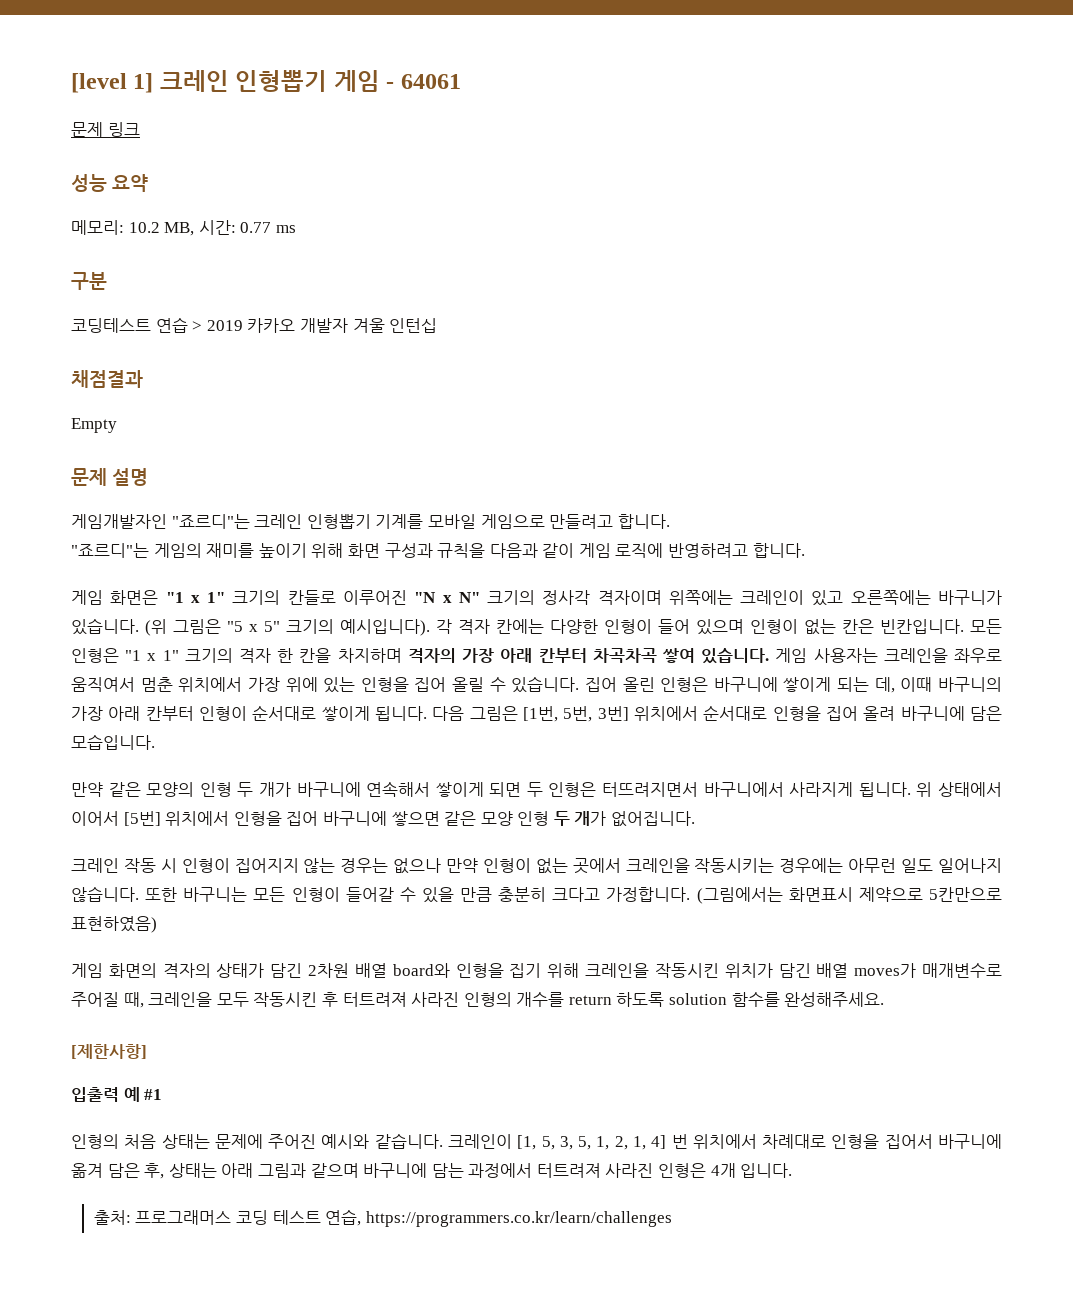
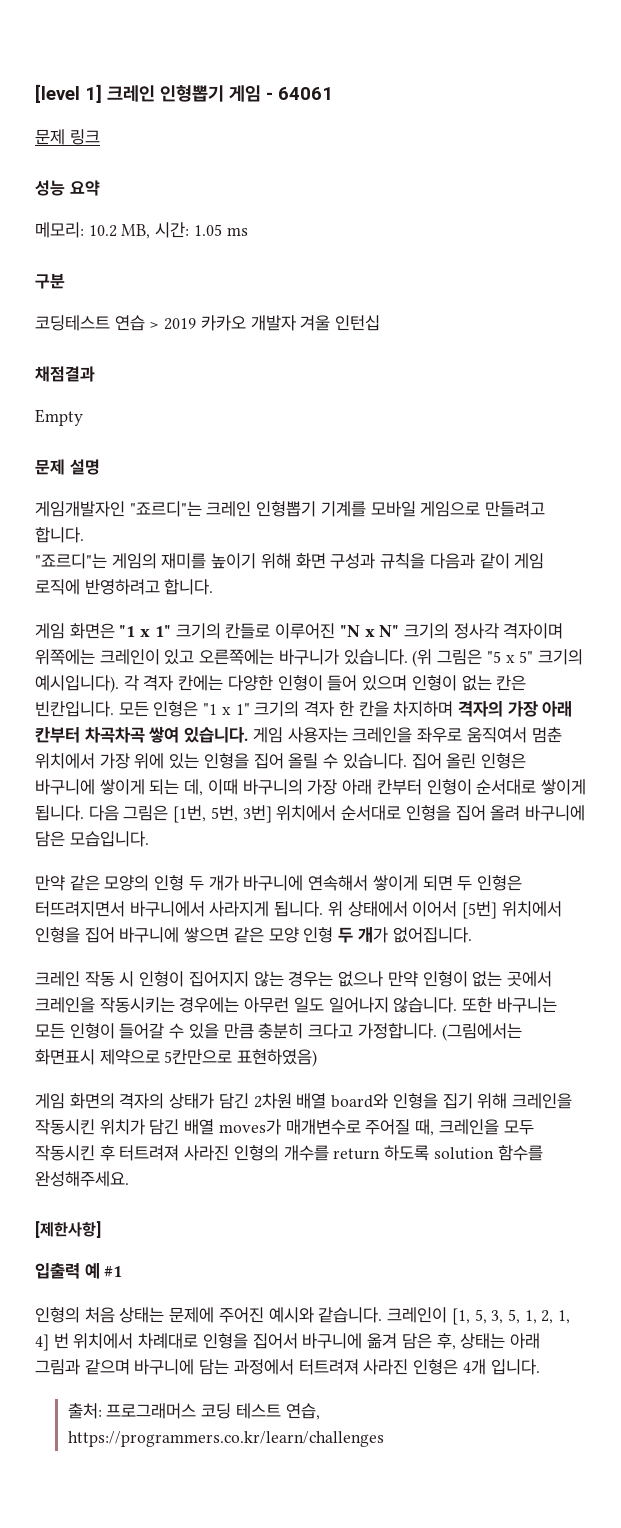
[240,222,272,233] 0.77 -> [193,224,222,236] 1.05

